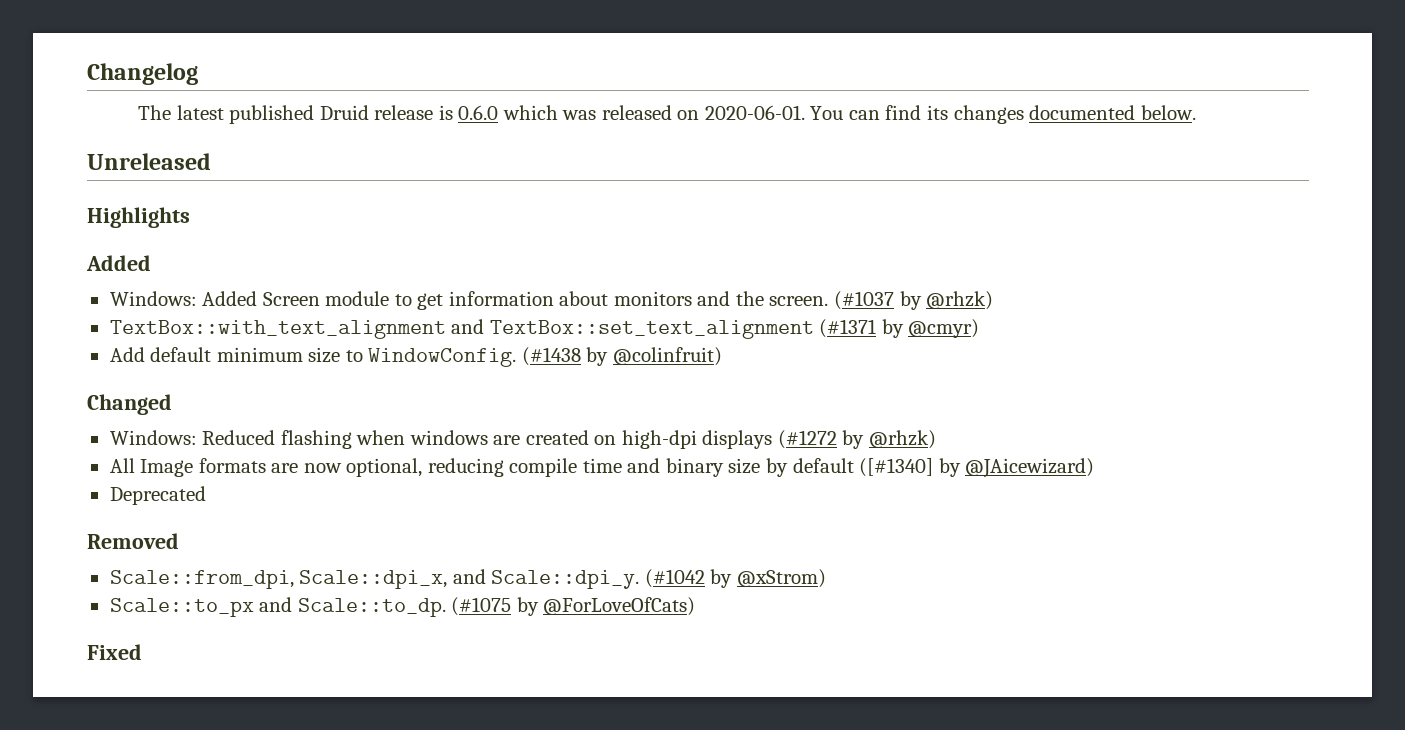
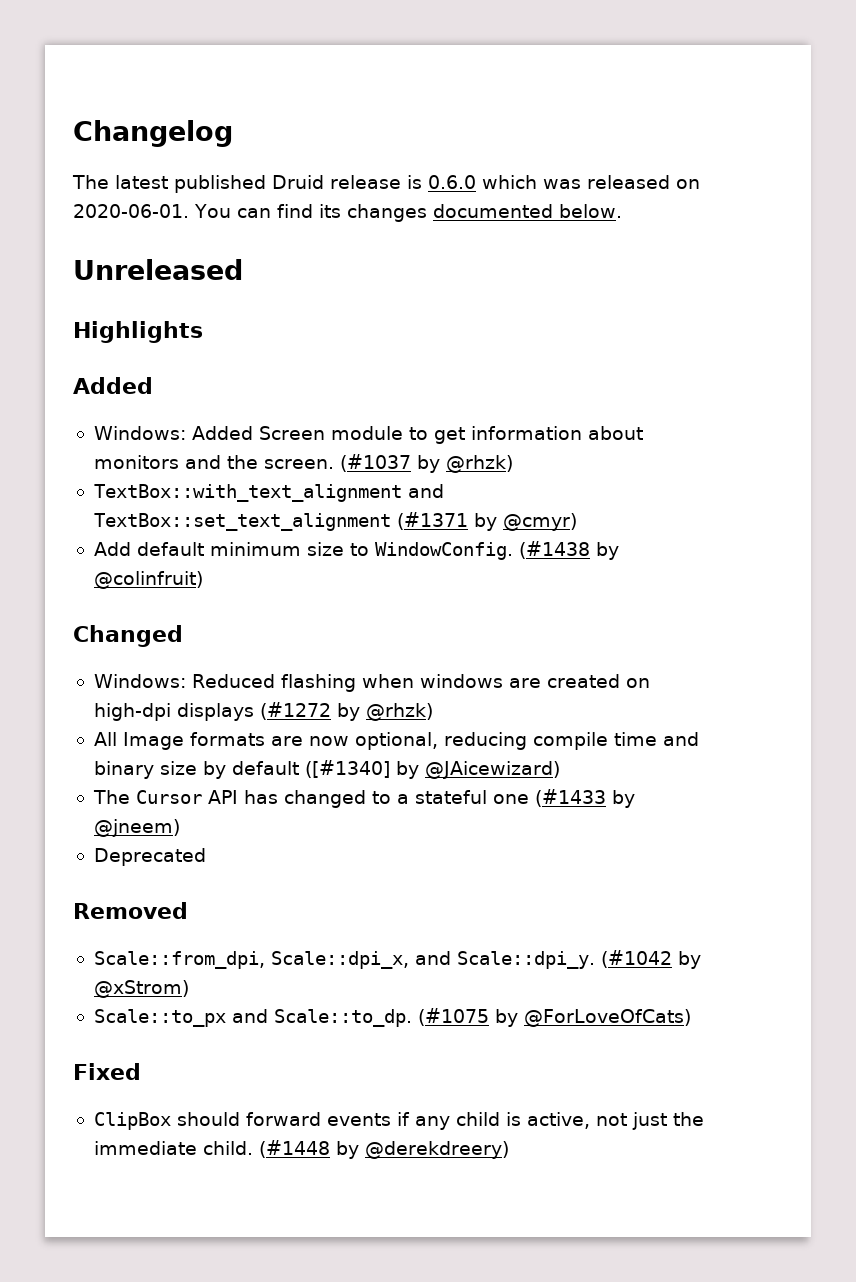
(1095, 468) none -> [92,789,635,808] [93,819,180,837] // The Cursor API has changed to a stateful one (#1433 by @jneem)
(142, 652) none -> [93,1112,704,1130] [93,1140,509,1159] // ClipBox should forward events if any child is active, not just the immediate child. (#1448 by @derekdreery)

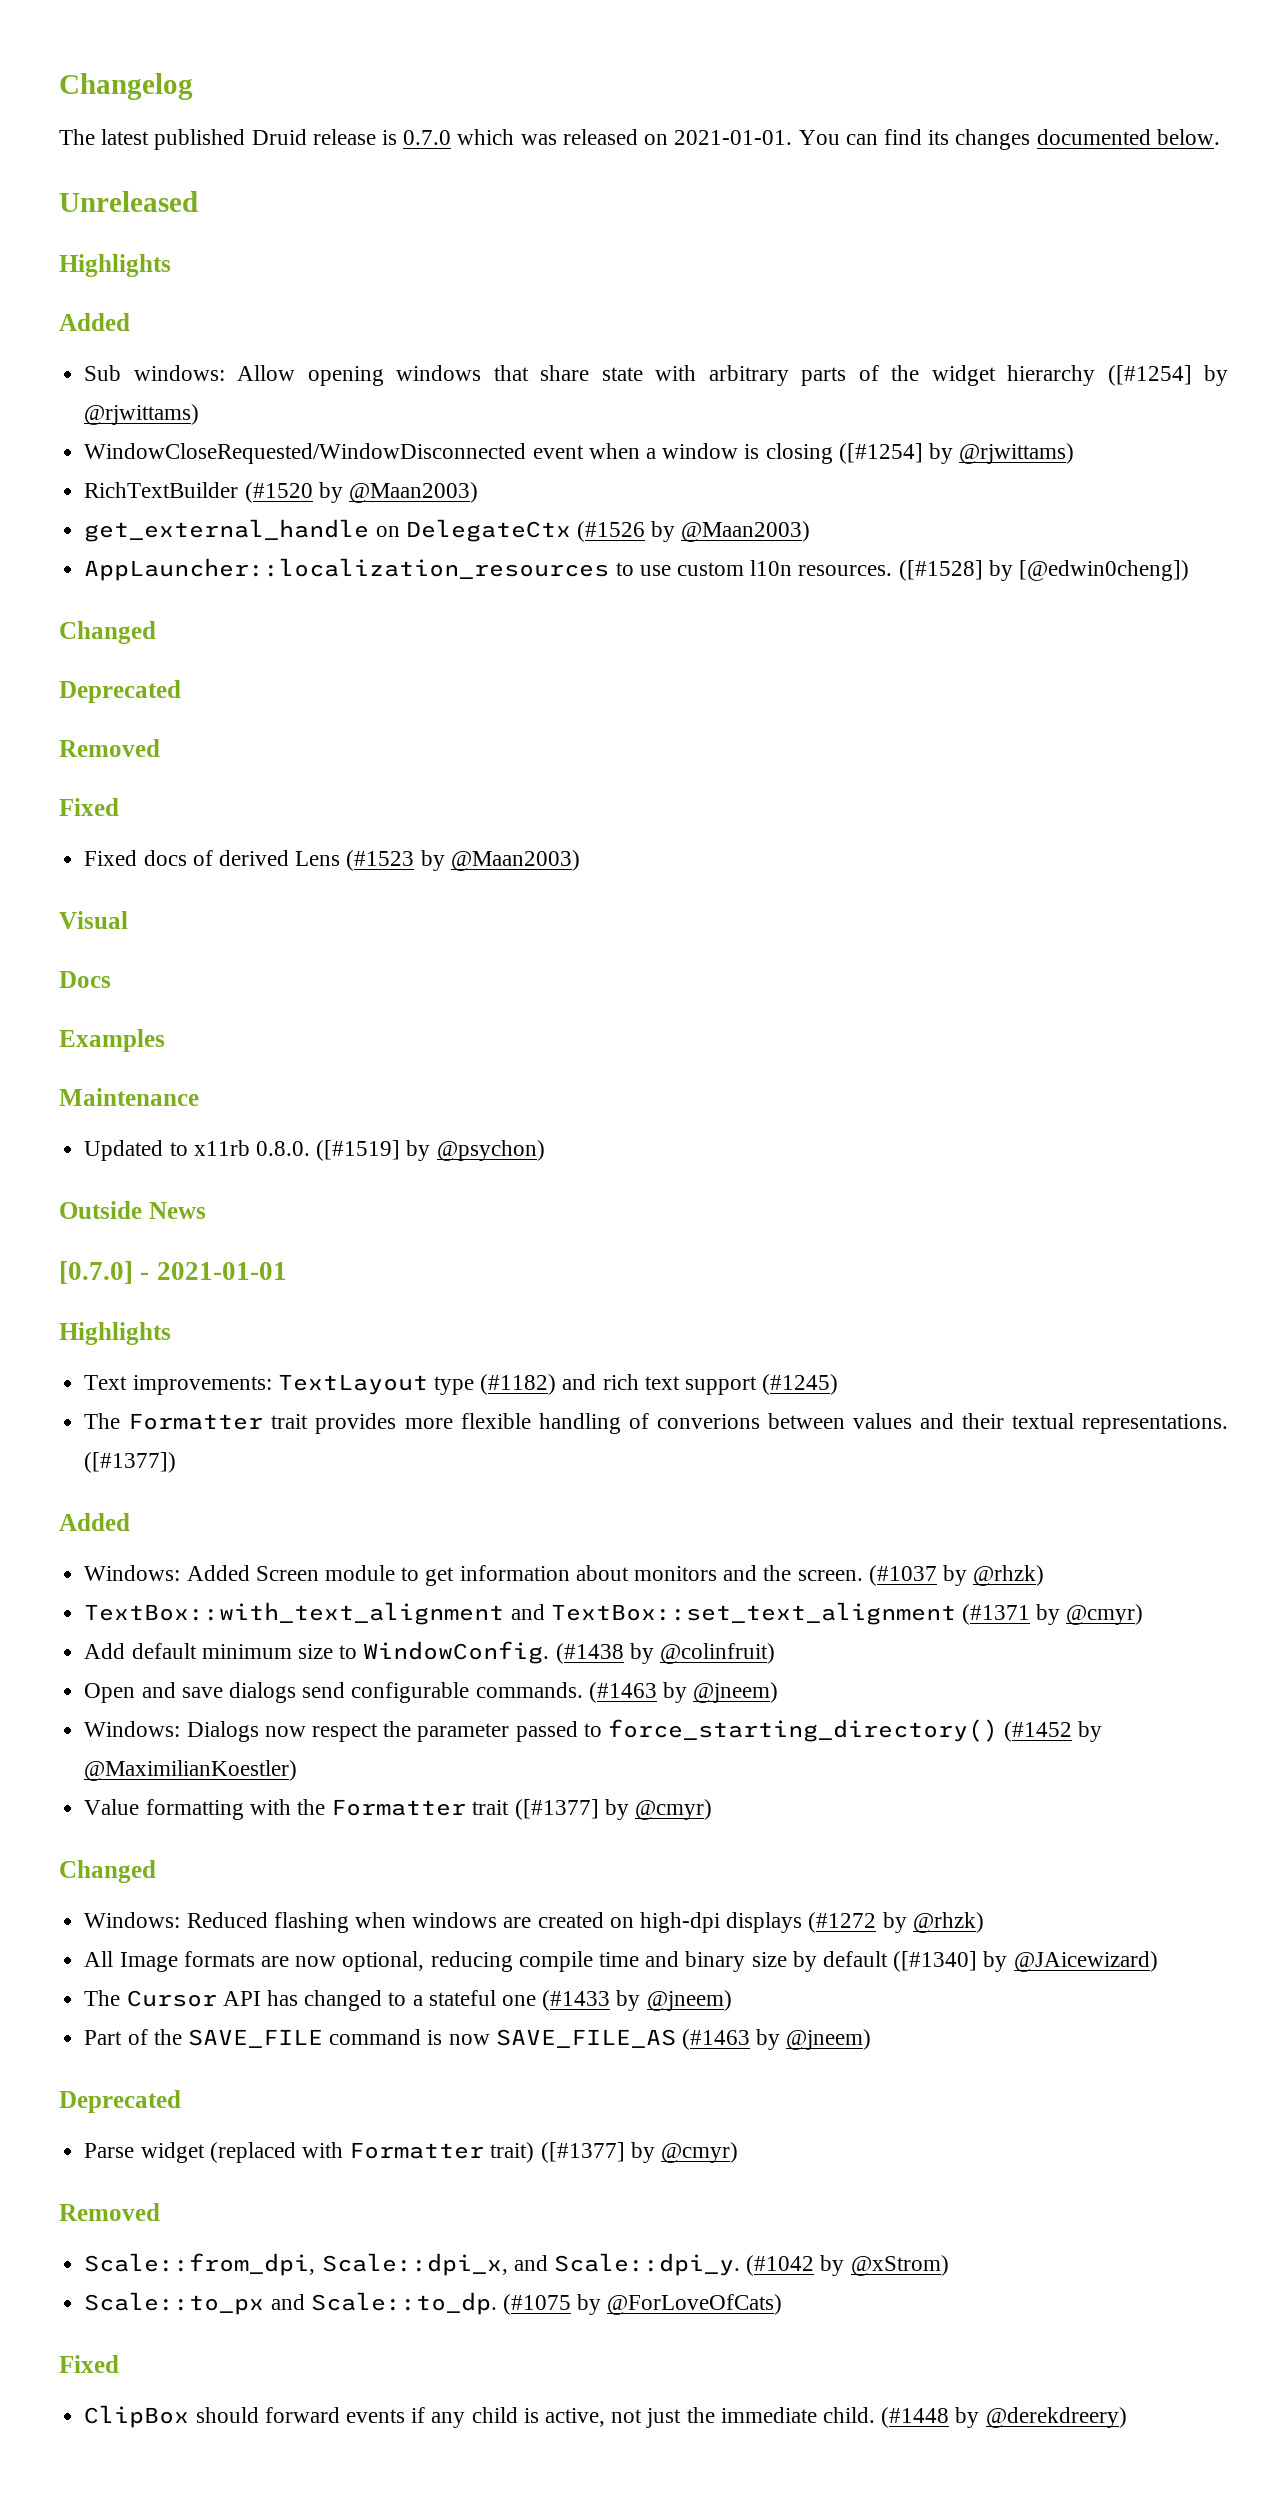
[428,175,476,189] 0.6.0 -> [403,130,452,145] 0.7.0
[73,204,189,218] 2020-06-01. -> [674,130,793,145] 2021-01-01.
(153, 385) none -> [84,365,1229,386] [84,404,200,425] [84,443,1075,464] [84,482,478,503] [84,519,811,542] [84,558,1189,581] [59,621,156,644] [59,680,181,703] [59,739,160,757] [59,798,119,816] [84,850,580,871] [59,911,128,929] [59,971,111,988] [59,1029,165,1052] [59,1088,199,1106] [84,1140,545,1161] [59,1201,206,1219] [59,1261,287,1284] [59,1322,171,1345] [84,1374,839,1395] [84,1413,1228,1434] [84,1452,177,1473] [59,1513,130,1531] // Sub windows: Allow opening windows that share state with arbitrary parts of the widget hierarchy ([#1254] by @rjwittams) // WindowCloseRequested/WindowDisconnected event when a window is closing ([#1254] by @rjwittams) // RichTextBuilder (#1520 by @Maan2003) // get_external_handle on DelegateCtx (#1526 by @Maan2003) // AppLauncher::localization_resources to use custom l10n resources. ([#1528] by [@edwin0cheng]) // Changed // Deprecated // Removed // Fixed // Fixed docs of derived Lens (#1523 by @Maan2003) // Visual // Docs // Examples // Maintenance // Updated to x11rb 0.8.0. ([#1519] by @psychon) // Outside News // [0.7.0] - 2021-01-01 // Highlights // Text improvements: TextLayout type (#1182) and rich text support (#1245) // The Formatter trait provides more flexible handling of converions between values and their textual representations. ([#1377]) // Added
(203, 580) none -> [84,1682,779,1703] [84,1719,1103,1742] [84,1760,298,1781] [84,1799,712,1820] // Open and save dialogs send configurable commands. (#1463 by @jneem) // Windows: Dialogs now respect the parameter passed to force_starting_directory() (#1452 by @MaximilianKoestler) // Value formatting with the Formatter trait ([#1377] by @cmyr)
[93,848,206,866] Deprecated -> [84,2029,872,2050] [59,2090,181,2113] [84,2142,738,2163] Part of the SAVE_FILE command is now SAVE_FILE_AS (#1463 by @jneem) // Deprecated // Parse widget (replaced with Formatter trait) ([#1377] by @cmyr)

